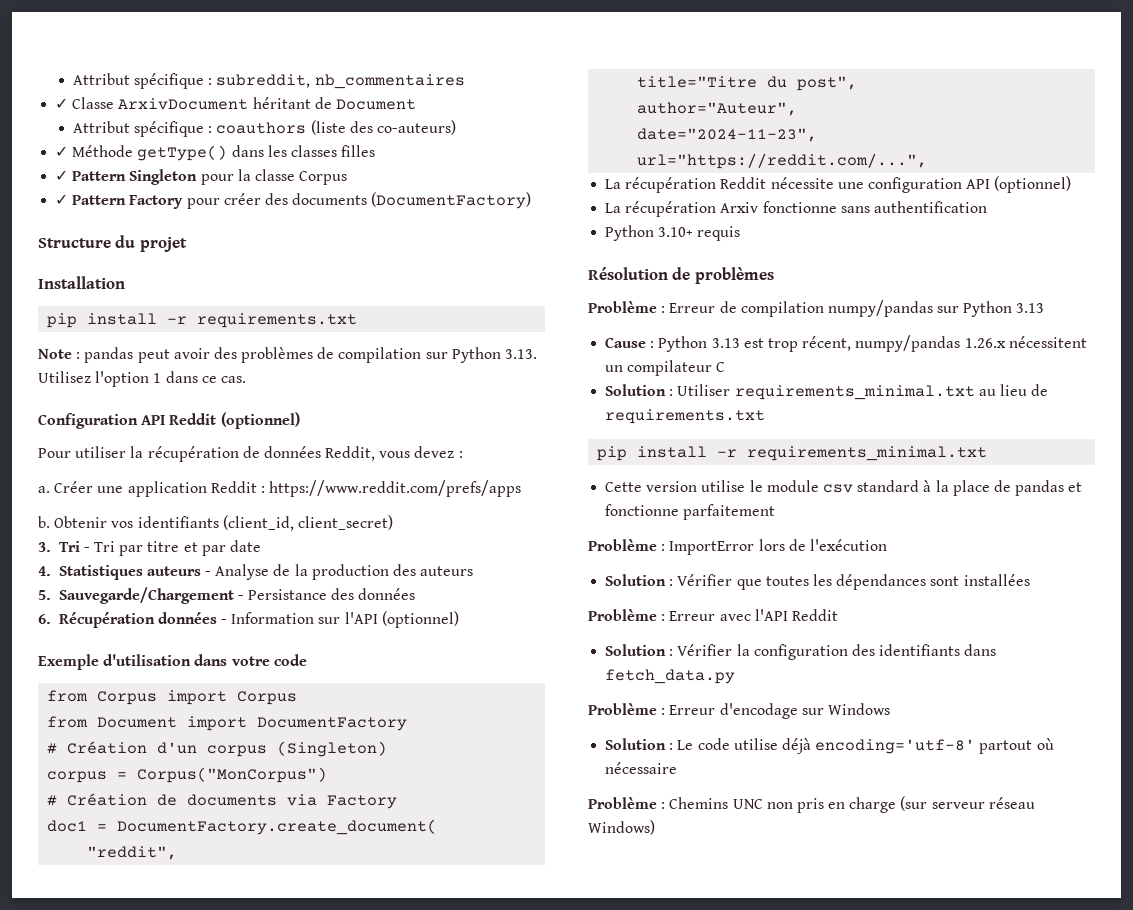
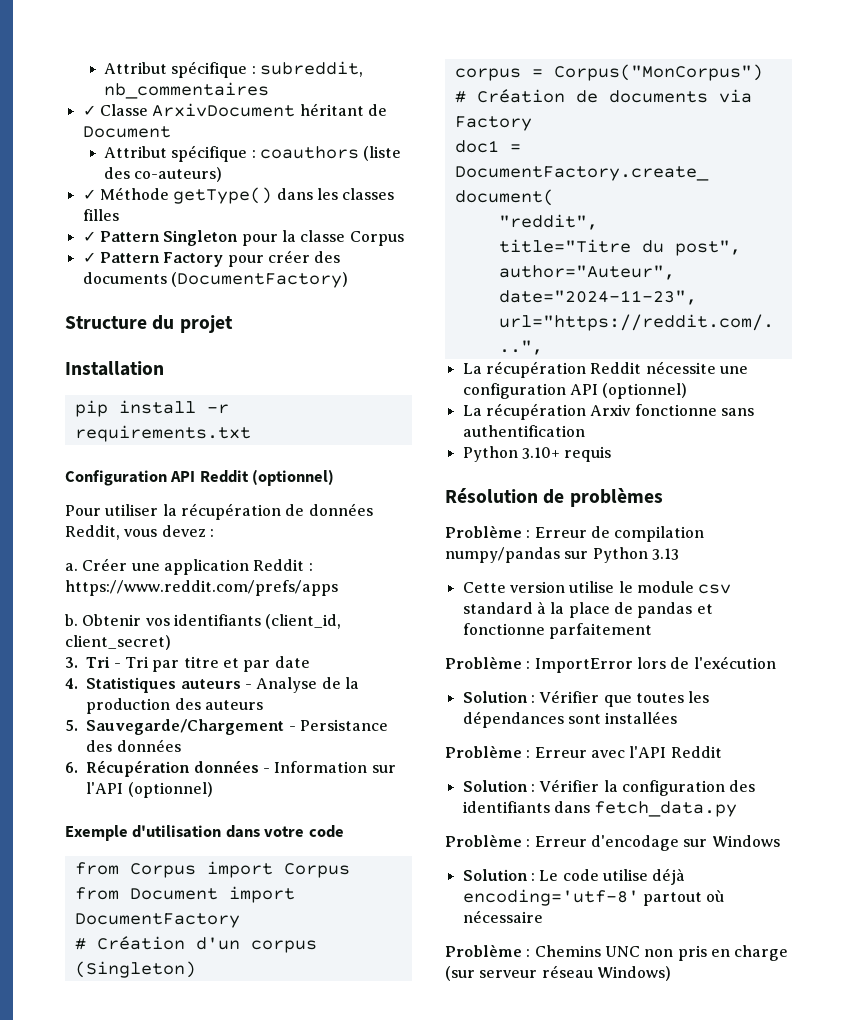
[38,347,538,363] [38,371,246,387] // Note : pandas peut avoir des problèmes de compilation sur Python 3.13. Utilisez l'option 1 dans ce cas. -> (251, 433) none
[605,335,1087,352] [605,360,726,376] [605,384,1049,400] [605,409,766,424] [597,446,988,461] // Cause : Python 3.13 est trop récent, numpy/pandas 1.26.x nécessitent un compilateur C // Solution : Utiliser requirements_minimal.txt au lieu de requirements.txt // pip install -r requirements_minimal.txt -> (679, 554) none

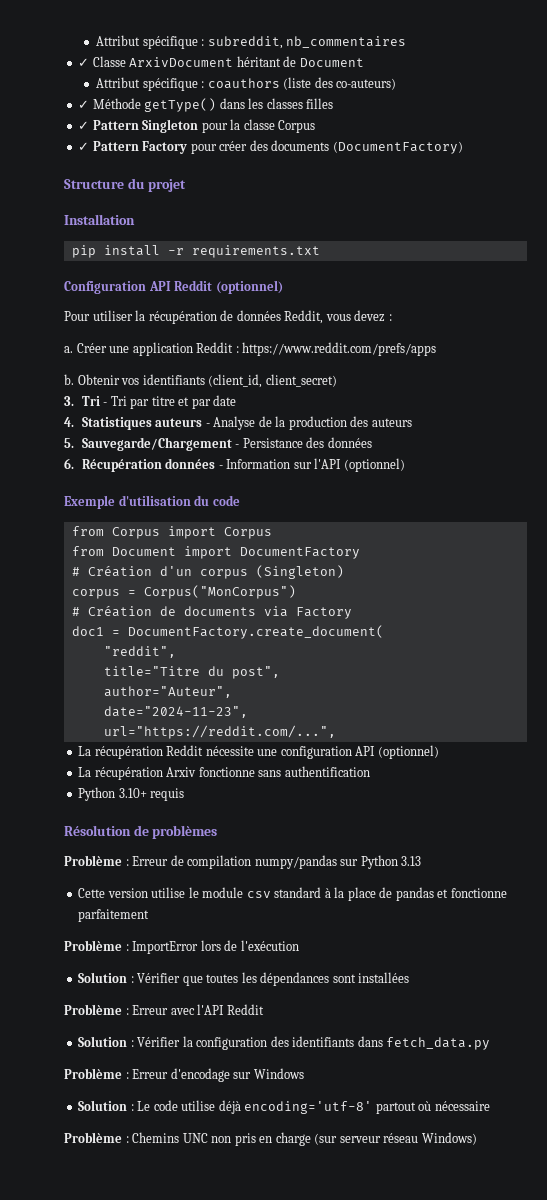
[225,825,305,838] dans votre -> [194,495,210,506] du

